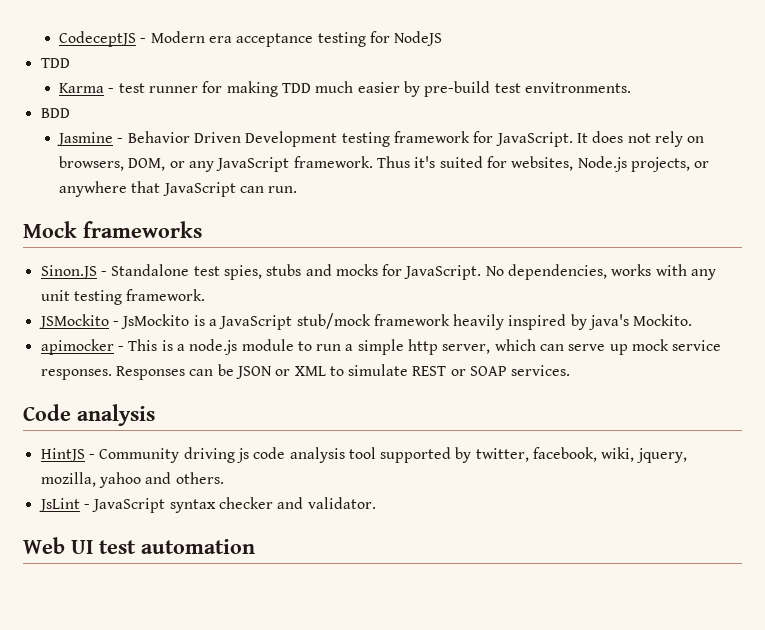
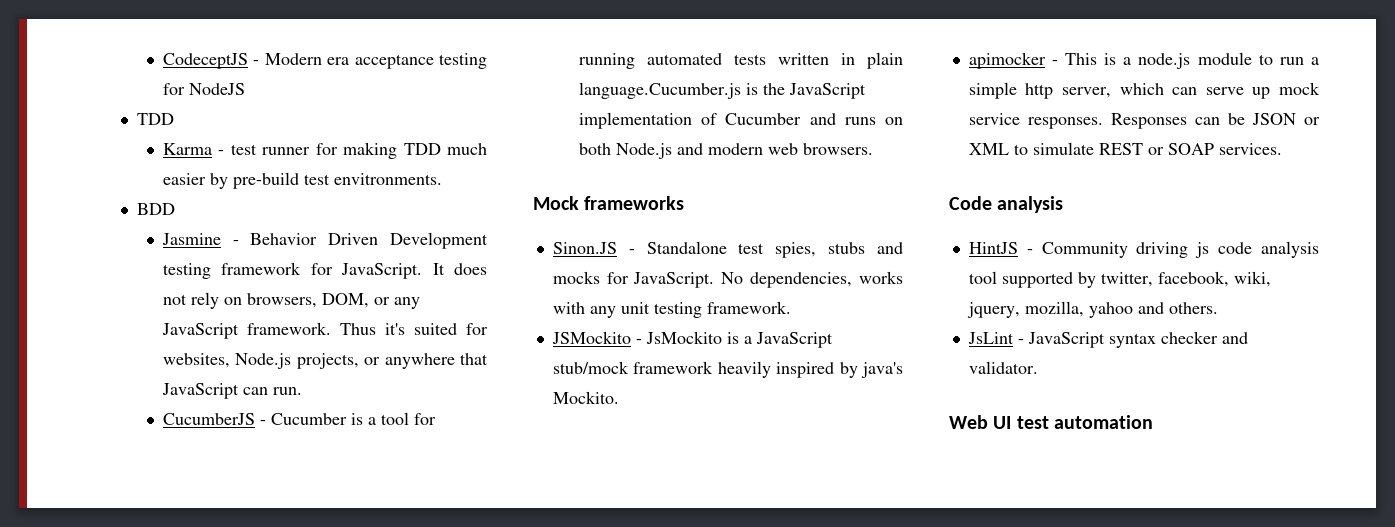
(298, 189) none -> [162,412,436,425] [578,52,903,69] [578,82,866,99] [578,112,903,129] [578,143,873,159] // CucumberJS - Cucumber is a tool for running automated tests written in plain language.Cucumber.js is the JavaScript implementation of Cucumber and runs on both Node.js and modern web browsers.

